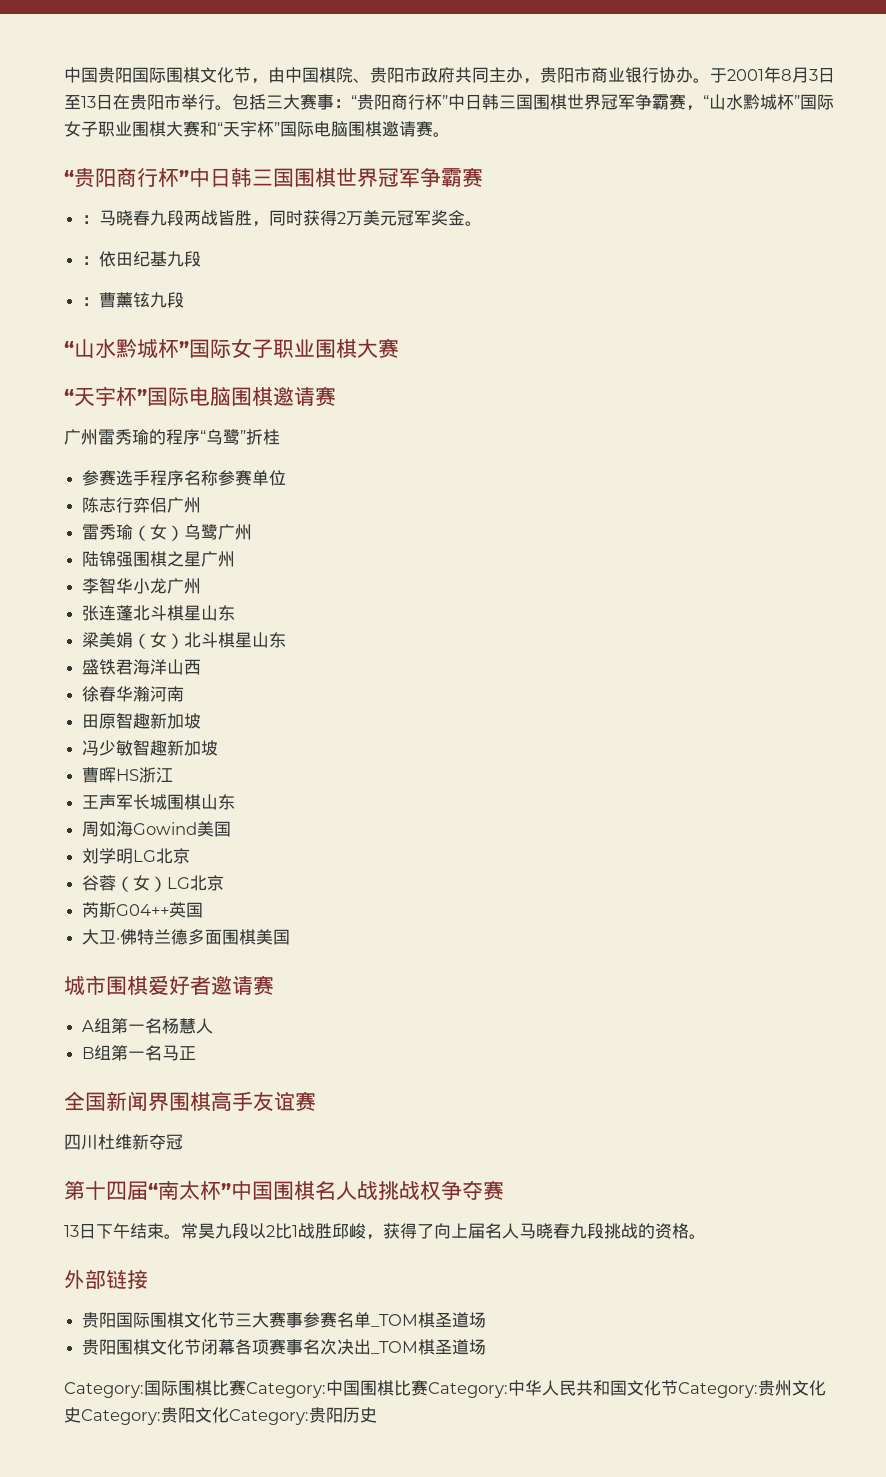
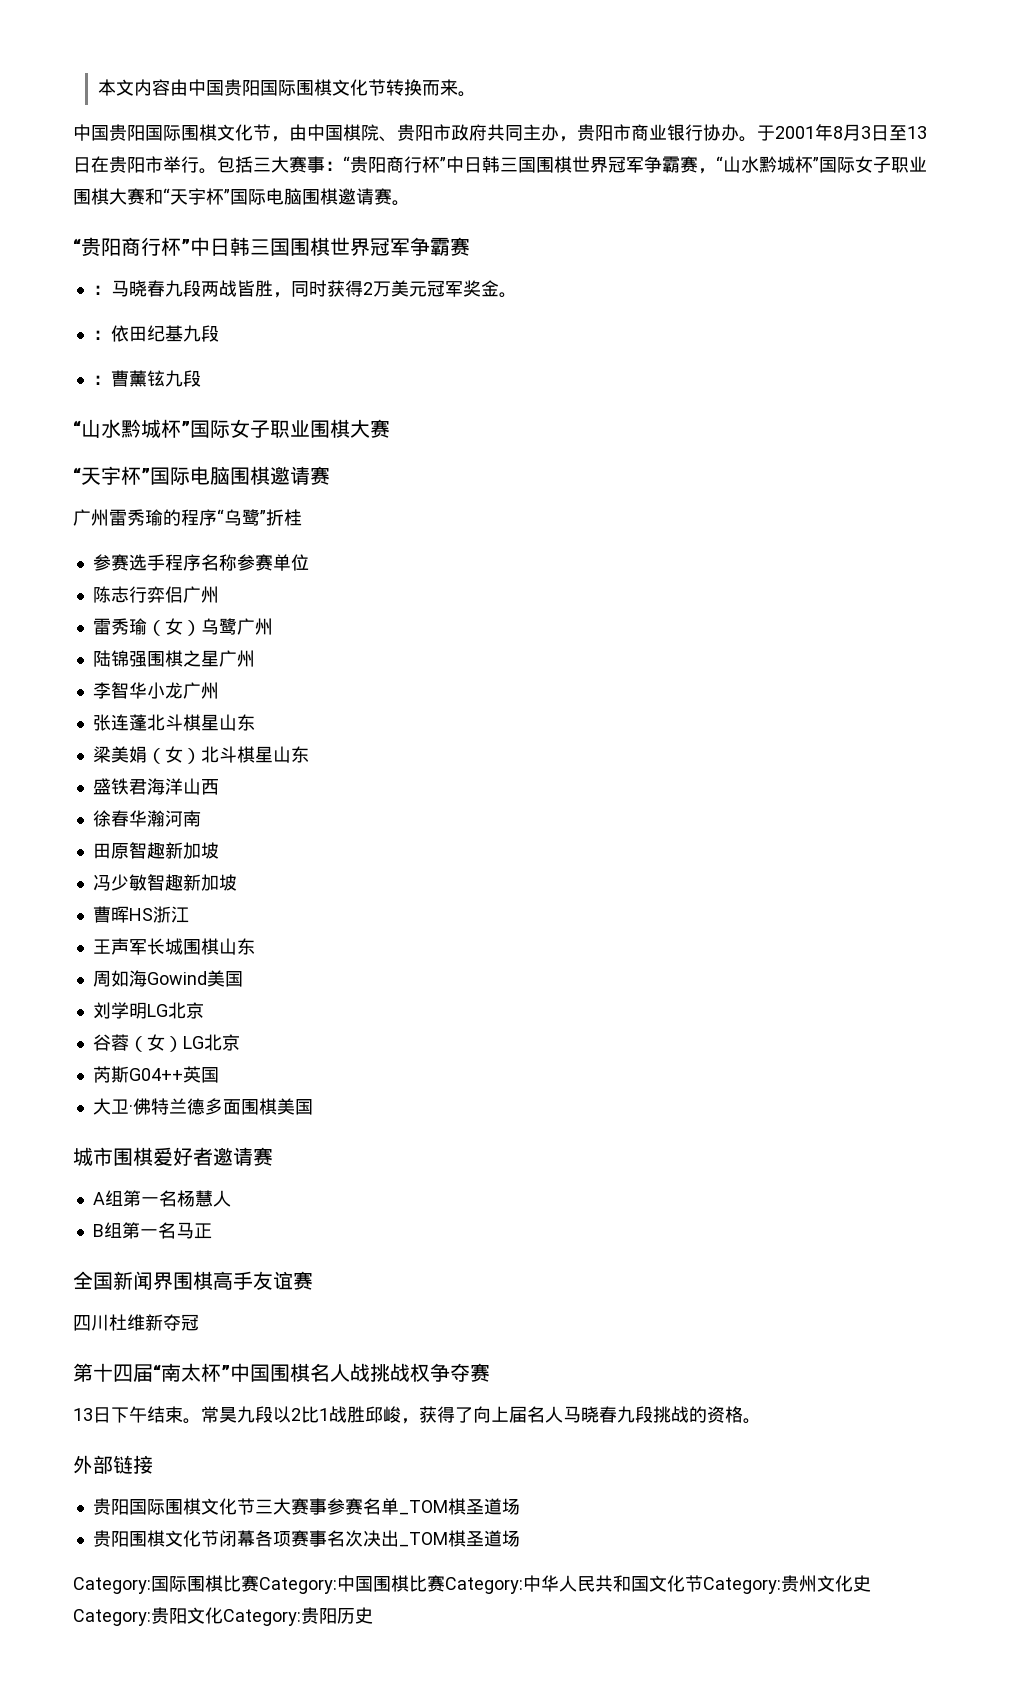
(64, 75) none -> [97,79,476,97] 本文内容由中国贵阳国际围棋文化节转换而来。 //

